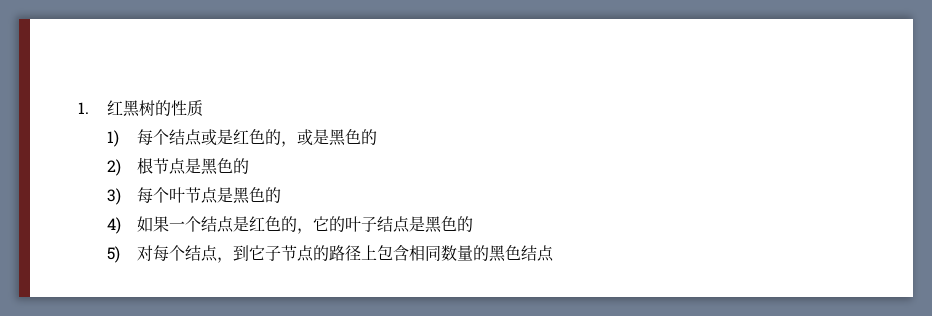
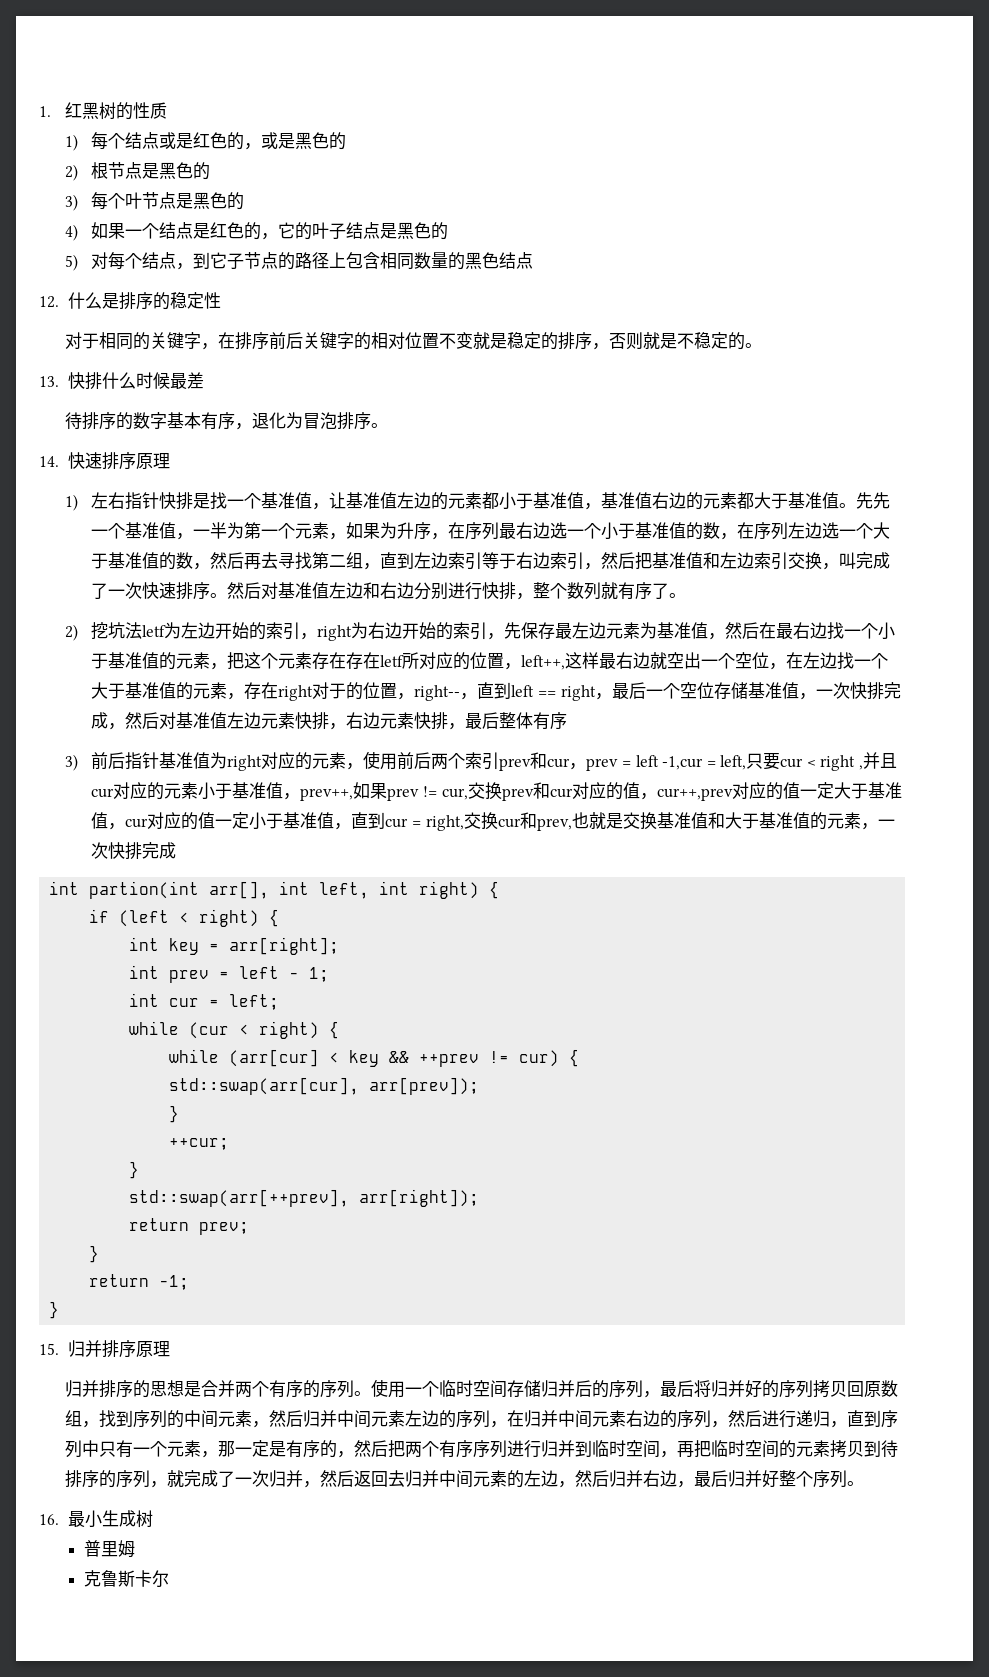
(554, 253) none -> [39,292,221,310] [65,332,763,350] [39,372,204,390] [65,412,389,430] [39,452,170,470] [65,492,891,511] [91,522,891,540] [91,552,891,570] [91,582,687,600] [65,622,896,641] [91,652,889,670] [91,682,901,701] [91,712,568,730] [65,751,898,771] [91,782,902,801] [91,812,895,831] [91,842,177,860] [49,881,500,899] [89,909,280,927] [129,937,340,955] [129,965,330,983] [129,993,280,1010] [129,1021,340,1039] [169,1049,580,1067] [169,1077,480,1095] [169,1105,180,1123] [169,1138,230,1150] [129,1161,140,1179] [129,1189,480,1207] [129,1218,250,1235] [89,1245,100,1263] [89,1274,190,1290] [49,1301,60,1319] [39,1340,170,1358] [65,1379,899,1398] [65,1410,899,1428] [65,1440,899,1458] [65,1470,865,1488] [39,1510,153,1528] [83,1540,135,1558] [83,1570,169,1587] // 12.什么是排序的稳定性 // 对于相同的关键字，在排序前后关键字的相对位置不变就是稳定的排序，否则就是不稳定的。 // 13.快排什么时候最差 // 待排序的数字基本有序，退化为冒泡排序。 // 14.快速排序原理 // 1)左右指针快排是找一个基准值，让基准值左边的元素都小于基准值，基准值右边的元素都大于基准值。先先一个基准值，一半为第一个元素，如果为升序，在序列最右边选一个小于基准值的数，在序列左边选一个大于基准值的数，然后再去寻找第二组，直到左边索引等于右边索引，然后把基准值和左边索引交换，叫完成了一次快速排序。然后对基准值左边和右边分别进行快排，整个数列就有序了。 // 2)挖坑法letf为左边开始的索引，right为右边开始的索引，先保存最左边元素为基准值，然后在最右边找一个小于基准值的元素，把这个元素存在存在letf所对应的位置，left++,这样最右边就空出一个空位，在左边找一个大于基准值的元素，存在right对于的位置，right--，直到left == right，最后一个空位存储基准值，一次快排完成，然后对基准值左边元素快排，右边元素快排，最后整体有序 // 3)前后指针基准值为right对应的元素，使用前后两个索引prev和cur，prev = left -1,cur = left,只要cur < right ,并且cur对应的元素小于基准值，prev++,如果prev != cur,交换prev和cur对应的值，cur++,prev对应的值一定大于基准值，cur对应的值一定小于基准值，直到cur = right,交换cur和prev,也就是交换基准值和大于基准值的元素，一次快排完成 // int partion(int arr[], int left, int right) { // if (left < right) { // int key = arr[right]; // int prev = left - 1; // int cur = left; // while (cur < right) { // while (arr[cur] < key && ++prev != cur) { // std::swap(arr[cur], arr[prev]); // } // ++cur; // } // std::swap(arr[++prev], arr[right]); // return prev; // } // return -1; // } // 15.归并排序原理 // 归并排序的思想是合并两个有序的序列。使用一个临时空间存储归并后的序列，最后将归并好的序列拷贝回原数组，找到序列的中间元素，然后归并中间元素左边的序列，在归并中间元素右边的序列，然后进行递归，直到序列中只有一个元素，那一定是有序的，然后把两个有序序列进行归并到临时空间，再把临时空间的元素拷贝到待排序的序列，就完成了一次归并，然后返回去归并中间元素的左边，然后归并右边，最后归并好整个序列。 // 16.最小生成树 // 普里姆 // 克鲁斯卡尔

